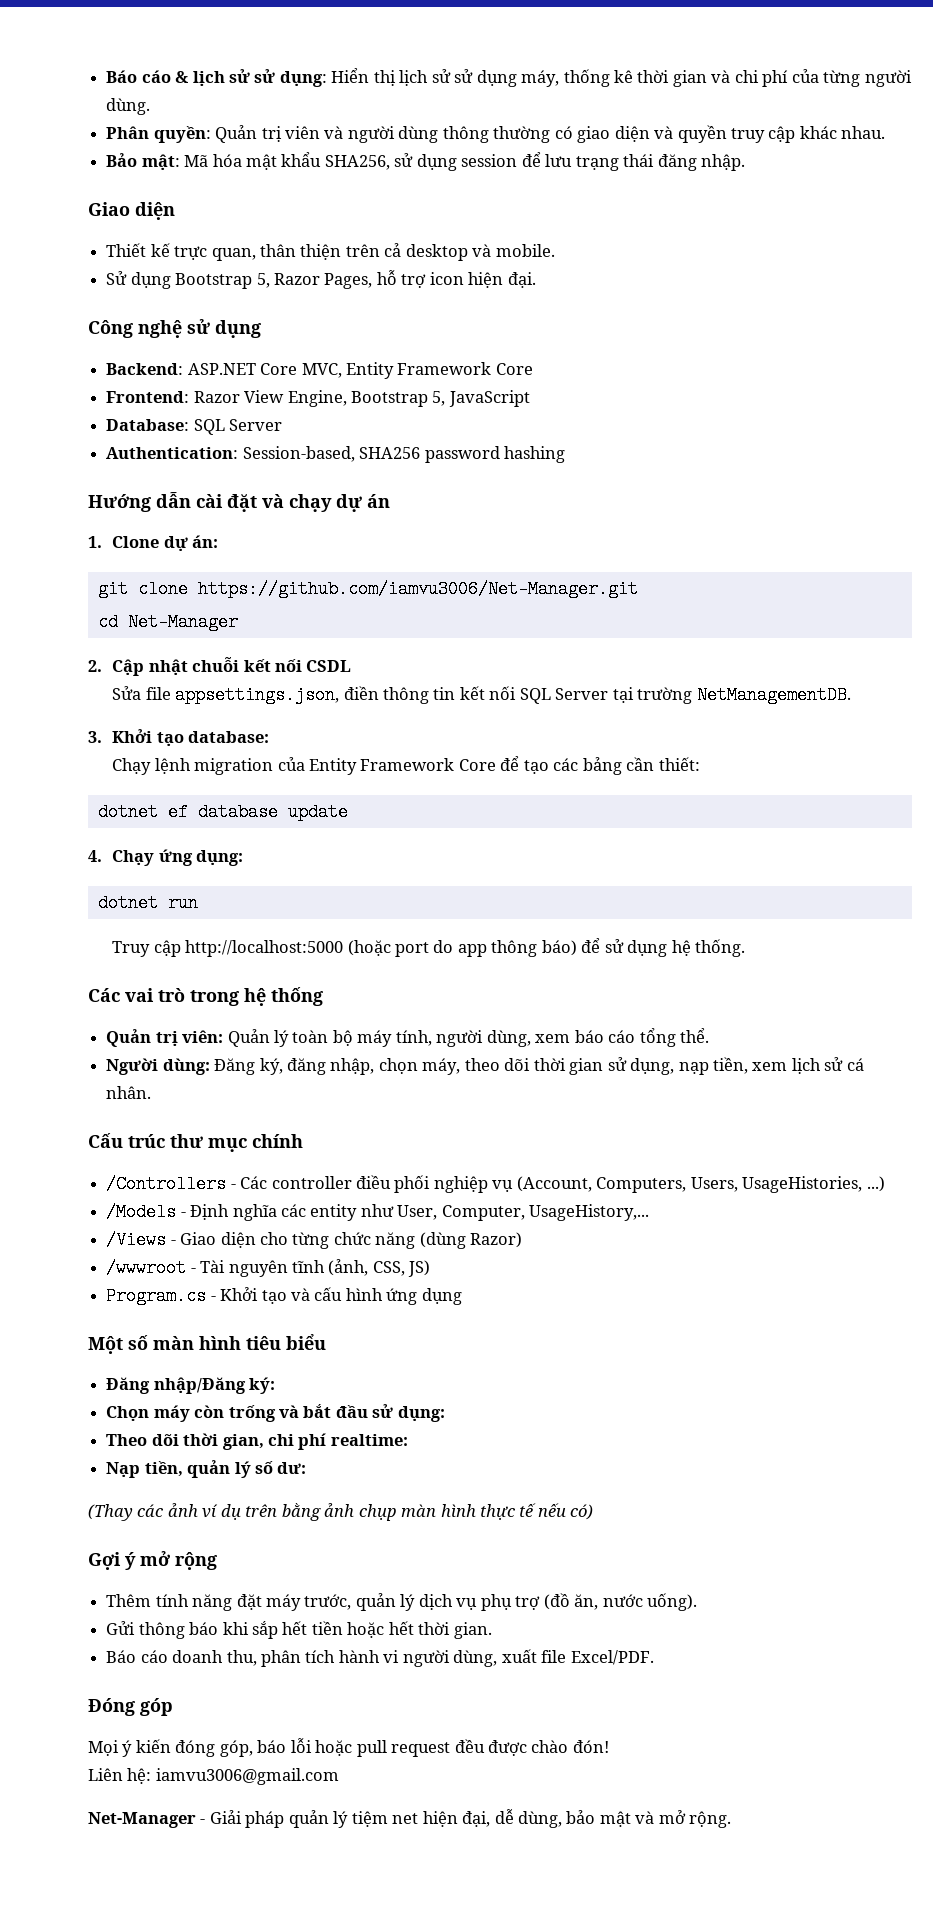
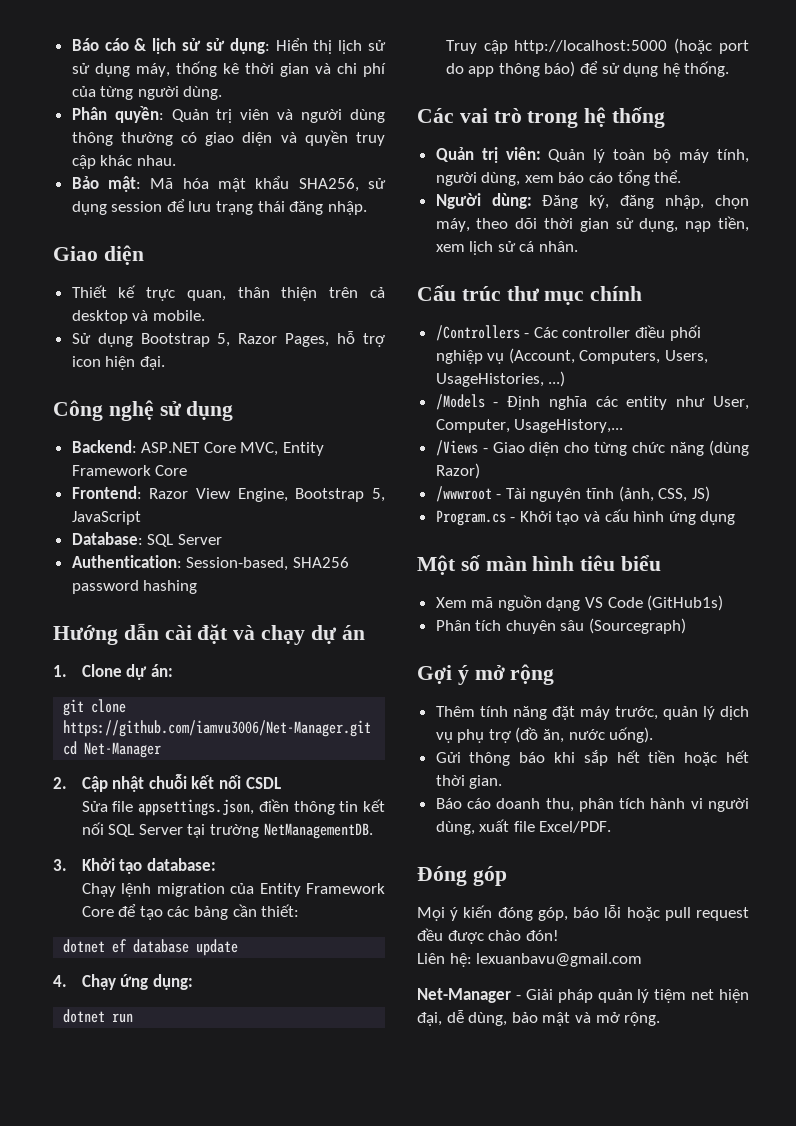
[106,1377,276,1394] [106,1404,445,1422] [106,1433,408,1450] [106,1460,307,1478] [88,1503,594,1521] Đăng nhập/Đăng ký: // Chọn máy còn trống và bắt đầu sử dụng: // Theo dõi thời gian, chi phí realtime: // Nạp tiền, quản lý số dư: // (Thay các ảnh ví dụ trên bằng ảnh chụp màn hình thực tế nếu có) -> [435,595,724,611] [435,618,687,634] Xem mã nguồn dạng VS Code (GitHub1s) // Phân tích chuyên sâu (Sourcegraph)
[155,1768,339,1785] iamvu3006@gmail.com -> [476,953,643,967] lexuanbavu@gmail.com

